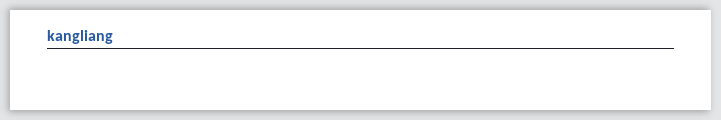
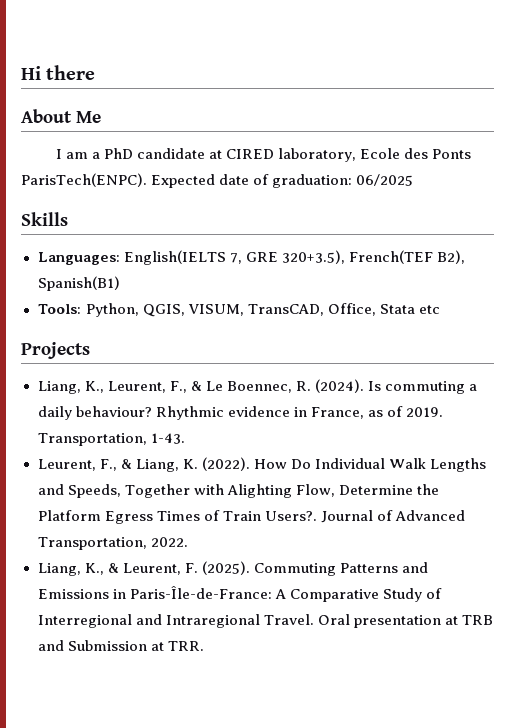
[47,30,113,44] kangliang -> [21,65,96,80] [21,109,101,123] [55,148,472,162] [21,173,414,188] [21,212,68,226] [37,250,465,265] [37,276,120,291] [37,303,440,317] [21,342,90,359] [37,379,478,394] [37,406,443,420] [37,433,185,446] [37,457,486,472] [37,484,439,498] [37,510,465,524] [37,537,188,550] [37,561,428,576] [37,586,442,602] [37,614,493,628] [37,640,204,651] Hi there // About Me // I am a PhD candidate at CIRED laboratory, Ecole des Ponts ParisTech(ENPC). Expected date of graduation: 06/2025 // Skills // Languages: English(IELTS 7, GRE 320+3.5), French(TEF B2), Spanish(B1) // Tools: Python, QGIS, VISUM, TransCAD, Office, Stata etc // Projects // Liang, K., Leurent, F., & Le Boennec, R. (2024). Is commuting a daily behaviour? Rhythmic evidence in France, as of 2019. Transportation, 1-43. // Leurent, F., & Liang, K. (2022). How Do Individual Walk Lengths and Speeds, Together with Alighting Flow, Determine the Platform Egress Times of Train Users?. Journal of Advanced Transportation, 2022. // Liang, K., & Leurent, F. (2025). Commuting Patterns and Emissions in Paris-Île-de-France: A Comparative Study of Interregional and Intraregional Travel. Oral presentation at TRB and Submission at TRR.

